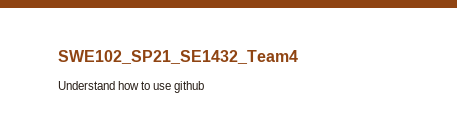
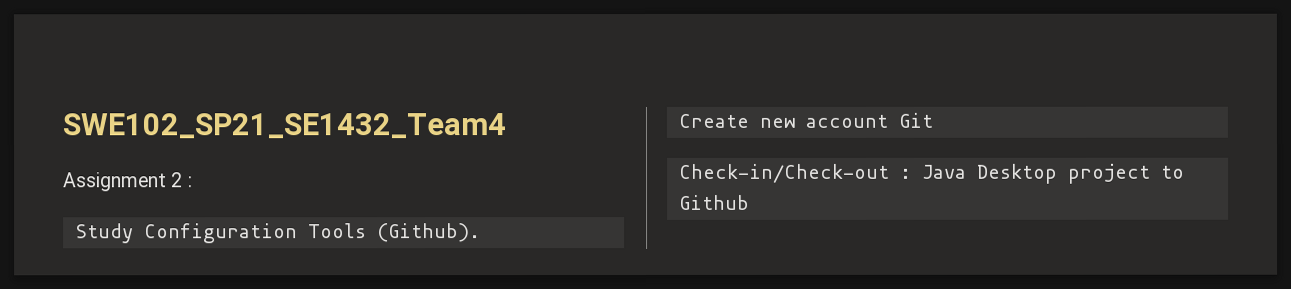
[58,81,205,93] Understand how to use github -> [63,172,193,192] [74,223,481,244] [677,112,933,128] [678,163,1185,184] [678,194,750,210] Assignment 2 : // Study Configuration Tools (Github). // Create new account Git // Check-in/Check-out : Java Desktop project to Github

